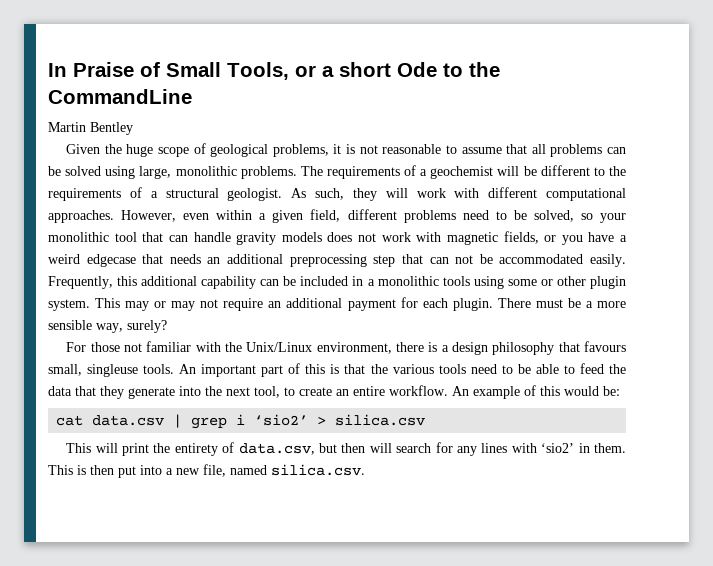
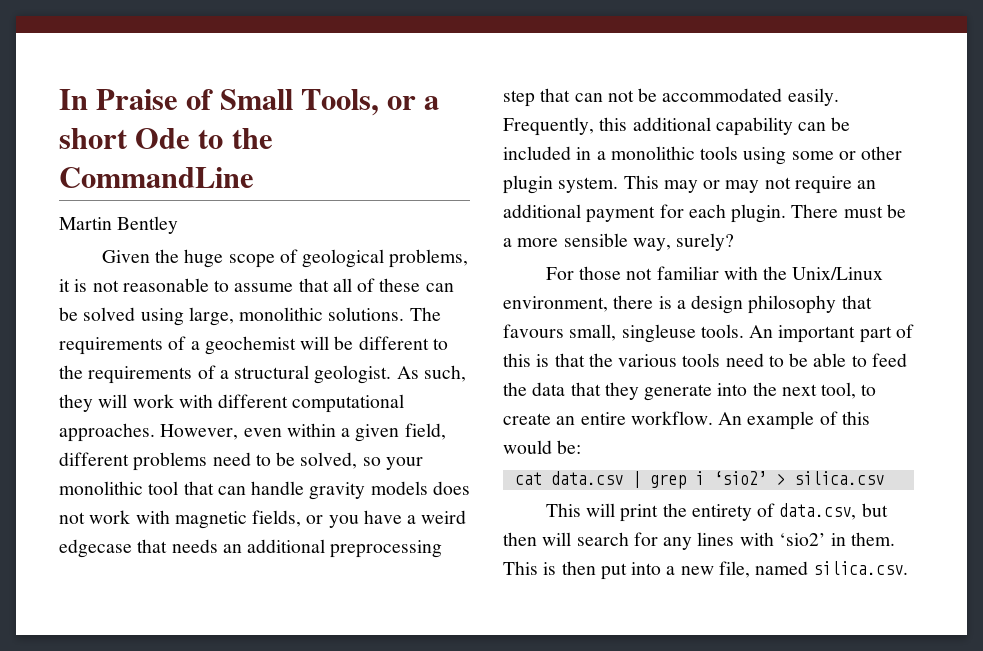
[550,144,603,157] problems -> [357,278,421,292] of these
[240,166,297,179] problems. -> [328,307,405,321] solutions.

